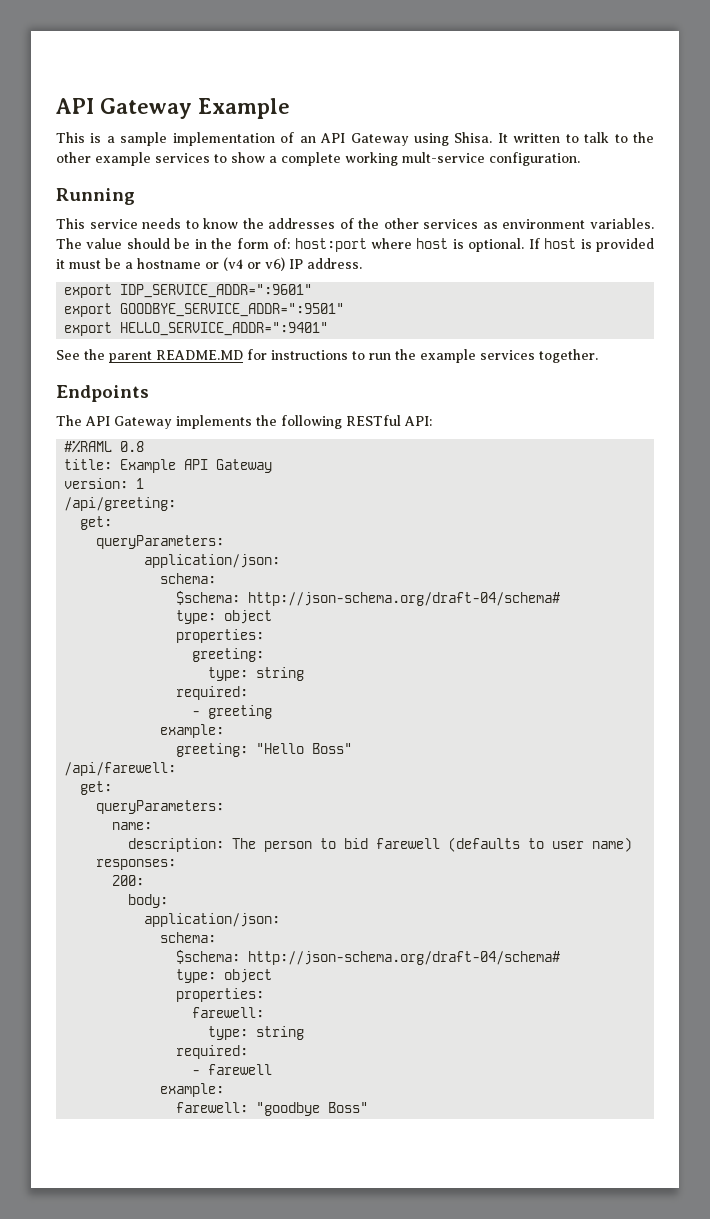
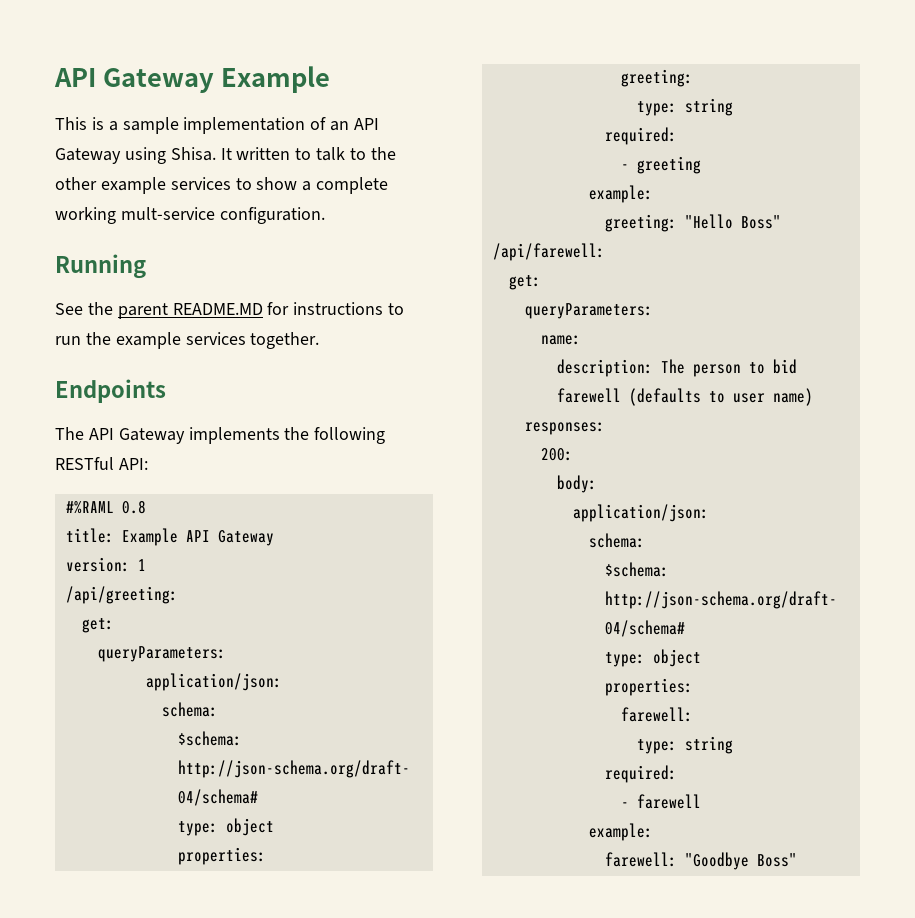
[56,218,655,229] [56,238,654,252] [56,257,362,271] [64,284,313,298] [64,303,345,317] [64,322,329,336] // This service needs to know the addresses of the other services as environment variables. The value should be in the form of: host:port where host is optional. If host is provided it must be a hostname or (v4 or v6) IP address. // export IDP_SERVICE_ADDR=":9601" // export GOODBYE_SERVICE_ADDR=":9501" // export HELLO_SERVICE_ADDR=":9401" -> (146, 266) none
[256,1102,321,1116] "goodbye -> [684,852,749,870] "Goodbye

